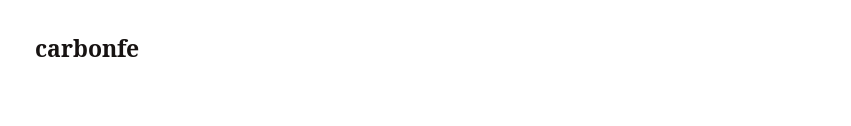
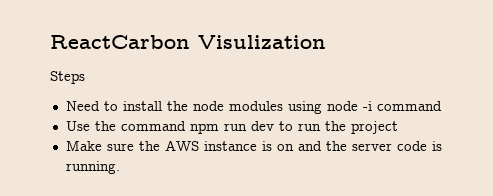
[35,39,139,57] carbonfe -> [50,35,326,49] [50,71,85,84] [65,101,442,114] [65,121,398,134] [65,140,442,151] [65,161,120,174] ReactCarbon Visulization // Steps // Need to install the node modules using node -i command // Use the command npm run dev to run the project // Make sure the AWS instance is on and the server code is running.

